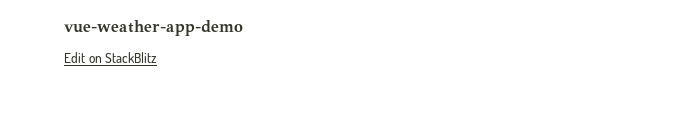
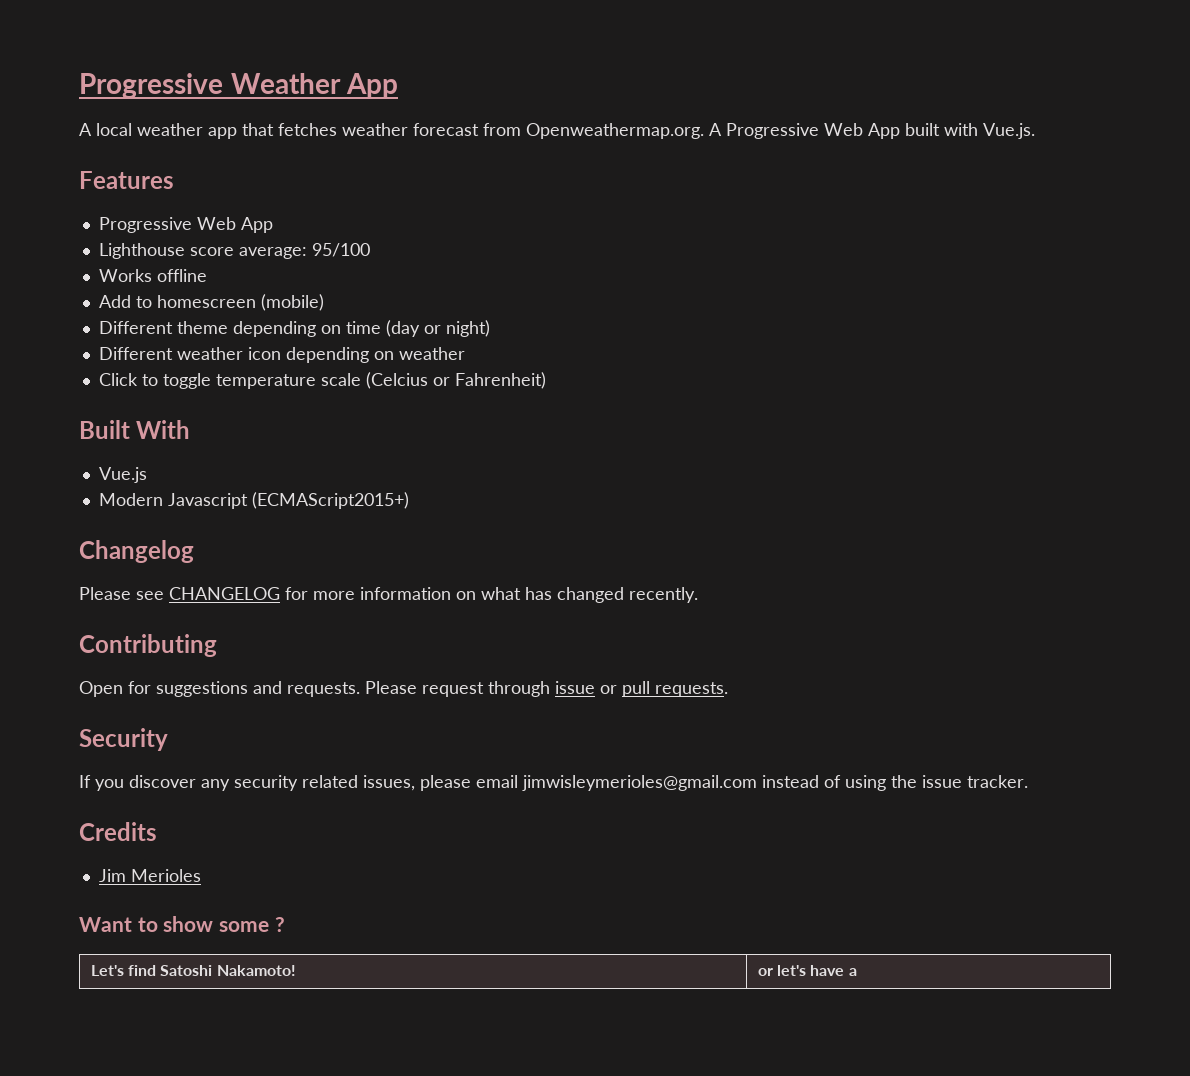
[64,20,243,36] [64,52,158,63] vue-weather-app-demo // Edit on StackBlitz -> [79,73,399,99] [79,123,1035,139] [79,171,174,189] [98,217,273,233] [98,243,370,259] [98,269,207,282] [98,294,324,311] [98,320,490,337] [98,347,465,363] [98,372,546,389] [79,420,191,439] [98,467,147,483] [98,492,409,509] [79,540,194,563] [79,587,698,603] [79,634,217,657] [79,681,728,697] [79,728,168,751] [79,775,1028,791] [79,822,157,841] [98,869,201,882] [79,916,285,932] [90,965,296,976] [757,965,857,976] Progressive Weather App // A local weather app that fetches weather forecast from Openweathermap.org. A Progressive Web App built with Vue.js. // Features // Progressive Web App // Lighthouse score average: 95/100 // Works offline // Add to homescreen (mobile) // Different theme depending on time (day or night) // Different weather icon depending on weather // Click to toggle temperature scale (Celcius or Fahrenheit) // Built With // Vue.js // Modern Javascript (ECMAScript2015+) // Changelog // Please see CHANGELOG for more information on what has changed recently. // Contributing // Open for suggestions and requests. Please request through issue or pull requests. // Security // If you discover any security related issues, please email jimwisleymerioles@gmail.com instead of using the issue tracker. // Credits // Jim Merioles // Want to show some ? // Let's find Satoshi Nakamoto! | or let's have a

